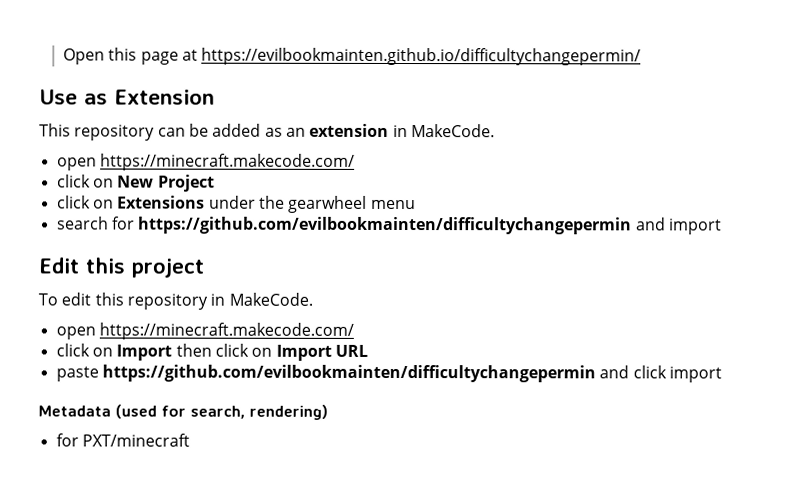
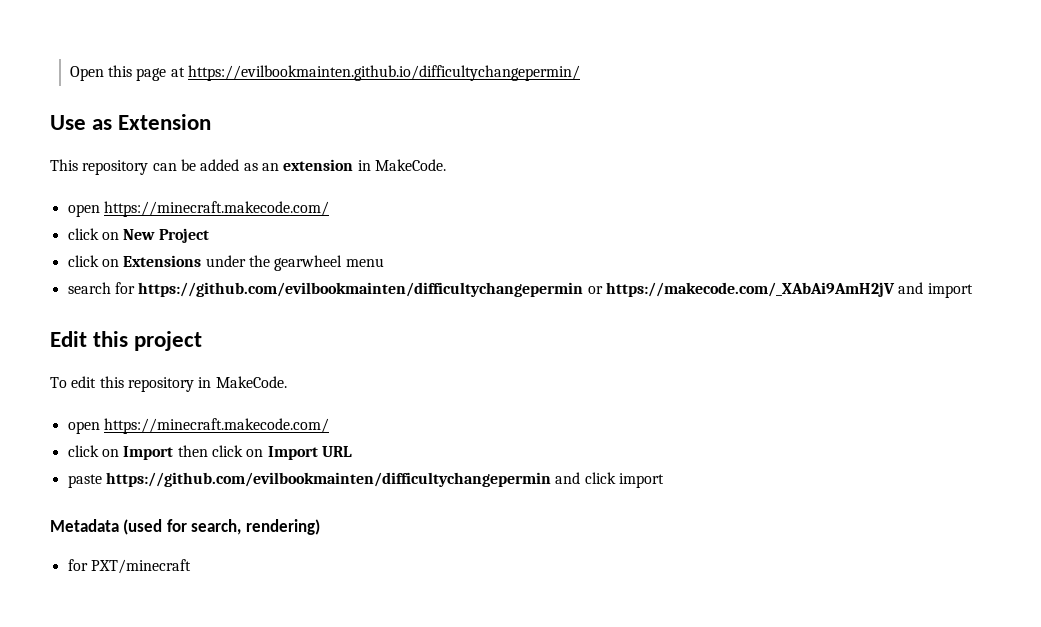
(633, 225) none -> [587,282,895,297] or https://makecode.com/_XAbAi9AmH2jV

